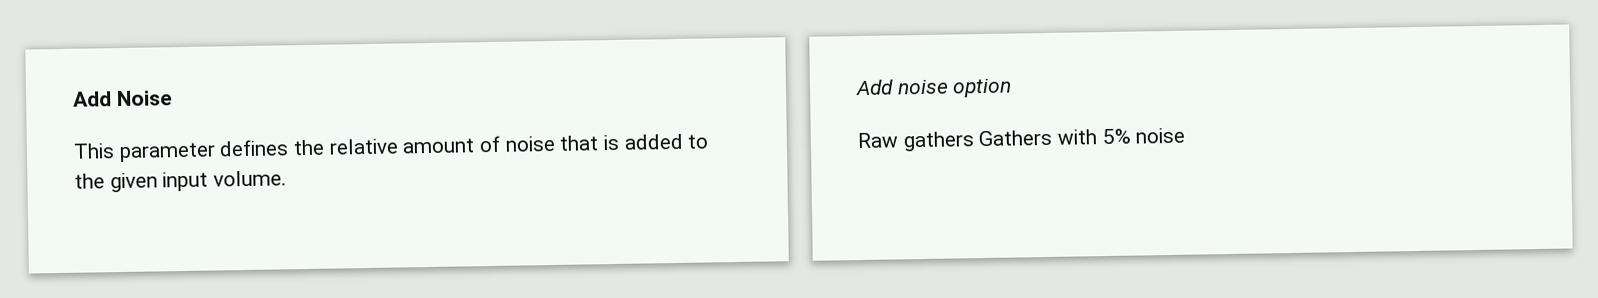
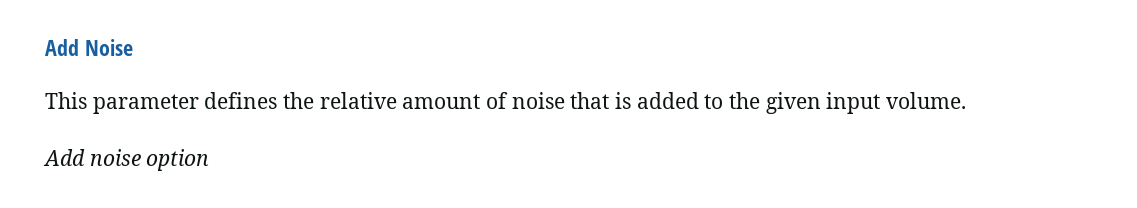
[857,127,1186,152] // Raw gathers Gathers with 5% noise -> (210, 160) none

